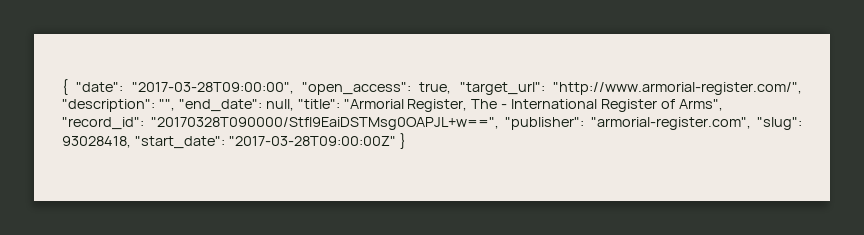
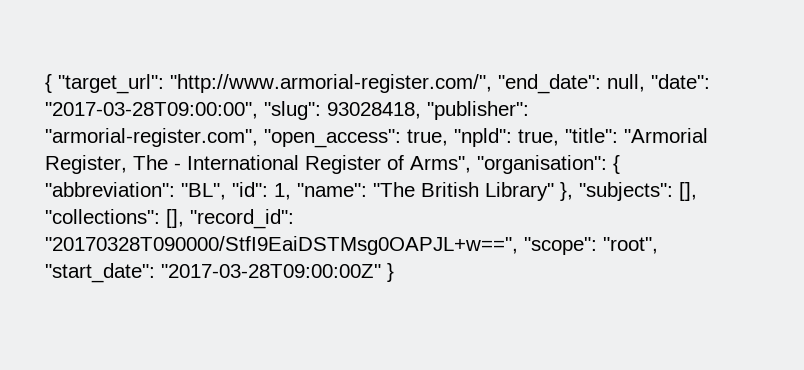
[62,79,802,95] [62,99,294,112] { "date": "2017-03-28T09:00:00", "open_access": true, "target_url": "http://www.armorial-register.com/", "description": "", "end_date": null, -> [45,74,710,94] [45,101,529,120] [45,128,559,148] { "target_url": "http://www.armorial-register.com/", "end_date": null, "date": "2017-03-28T09:00:00", "slug": 93028418, "publisher": "armorial-register.com", "open_access": true, "npld": true,
[62,117,802,130] [62,136,131,148] "record_id": "20170328T090000/StfI9EaiDSTMsg0OAPJL+w==", "publisher": "armorial-register.com", "slug": 93028418, -> [477,155,620,174] [45,182,697,201] [45,209,294,229] [45,236,658,255] "organisation": { "abbreviation": "BL", "id": 1, "name": "The British Library" }, "subjects": [], "collections": [], "record_id": "20170328T090000/StfI9EaiDSTMsg0OAPJL+w==", "scope": "root",

